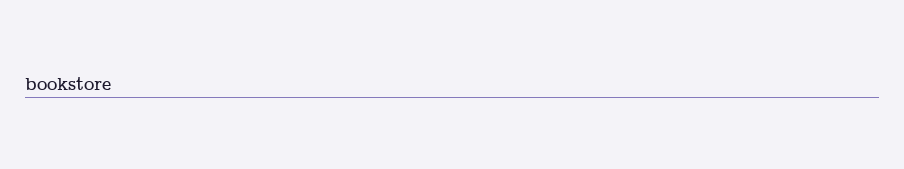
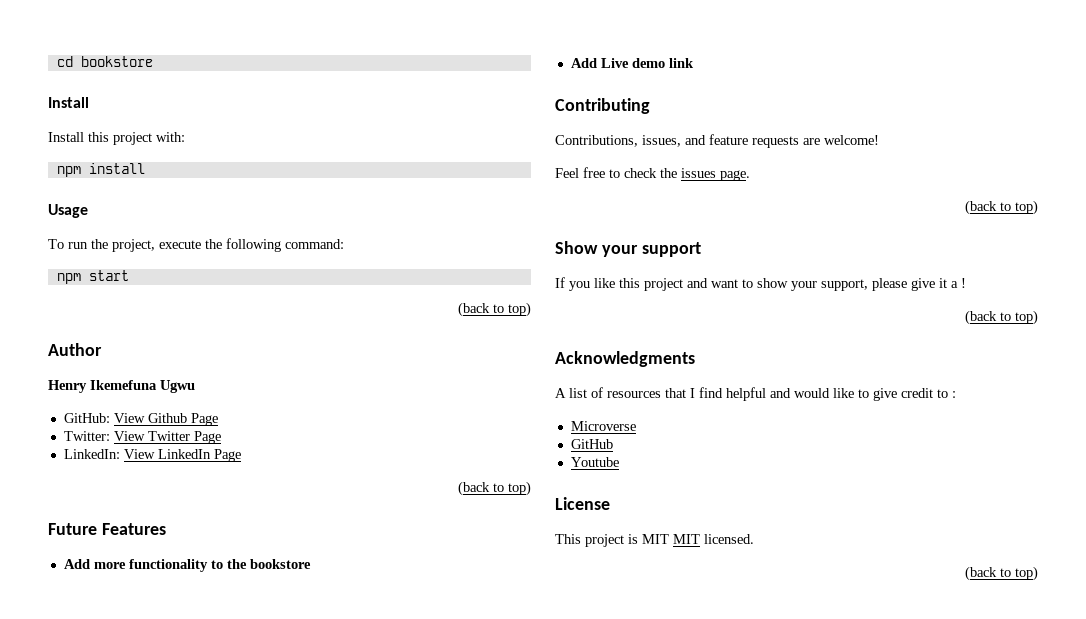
[25,77,111,90] bookstore -> [56,56,153,67] [48,97,89,108] [48,132,185,145] [56,163,145,177] [48,204,88,218] [48,238,344,252] [56,270,129,284] [458,302,531,317] [48,343,102,356] [48,380,195,393] [63,413,218,426] [63,431,221,444] [63,449,241,462] [458,481,531,496] [48,523,166,535] [63,559,311,572] [570,58,694,68] [555,98,650,114] [555,134,879,148] [555,167,750,181] [965,200,1038,215] [555,241,701,257] [555,277,966,291] [965,310,1038,325] [555,351,695,367] [555,387,956,401] [570,421,636,431] [570,439,613,449] [570,457,619,467] [555,497,610,510] [555,534,754,547] [965,566,1038,581] cd bookstore // Install // Install this project with: // npm install // Usage // To run the project, execute the following command: // npm start // (back to top) // Author // Henry Ikemefuna Ugwu // GitHub: View Github Page // Twitter: View Twitter Page // LinkedIn: View LinkedIn Page // (back to top) // Future Features // Add more functionality to the bookstore // Add Live demo link // Contributing // Contributions, issues, and feature requests are welcome! // Feel free to check the issues page. // (back to top) // Show your support // If you like this project and want to show your support, please give it a ! // (back to top) // Acknowledgments // A list of resources that I find helpful and would like to give credit to : // Microverse // GitHub // Youtube // License // This project is MIT MIT licensed. // (back to top)

